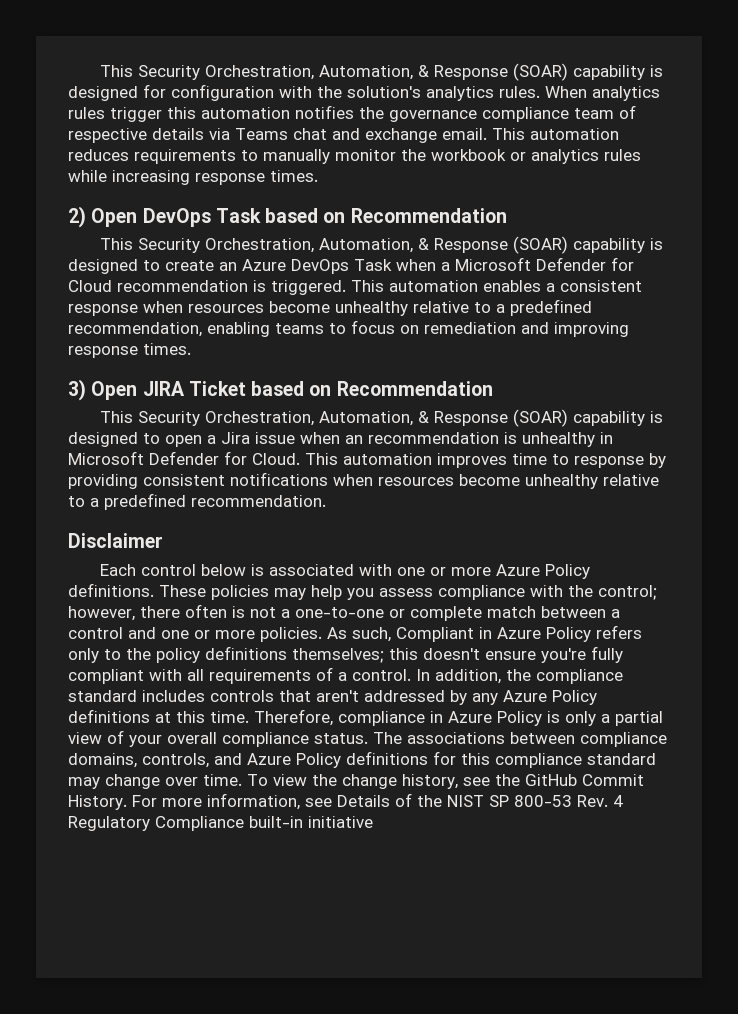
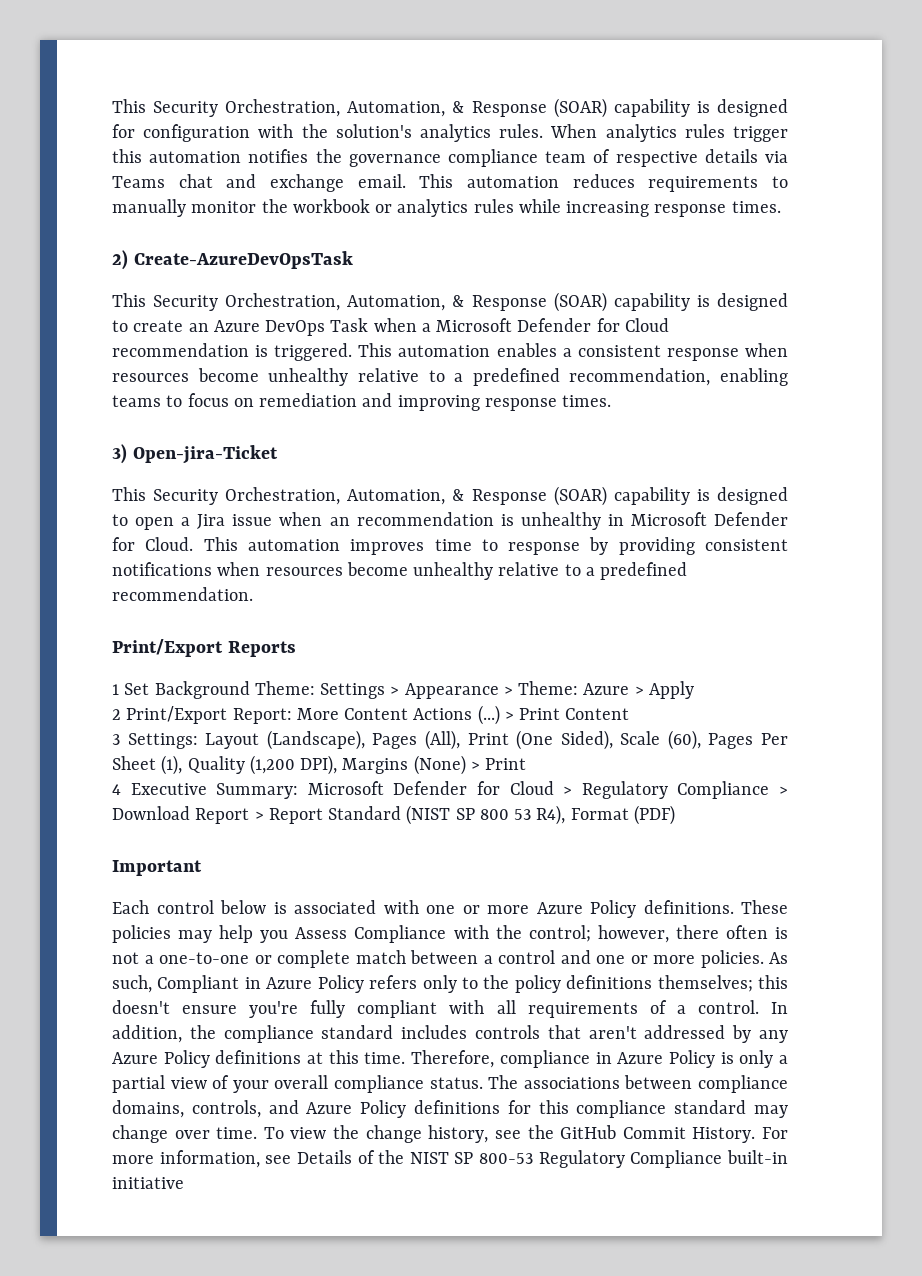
[91,208,507,227] Open DevOps Task based on Recommendation -> [133,251,353,269] Create-AzureDevOpsTask
[91,381,493,400] Open JIRA Ticket based on Recommendation -> [132,445,278,464] Open-jira-Ticket
[68,533,163,548] Disclaimer -> [112,639,296,657] [112,681,694,699] [112,705,630,725] [112,730,788,750] [112,755,527,775] [112,781,789,799] [112,805,675,825] [112,860,202,876] Print/Export Reports // 1 Set Background Theme: Settings > Appearance > Theme: Azure > Apply // 2 Print/Export Report: More Content Actions (...) > Print Content // 3 Settings: Layout (Landscape), Pages (All), Print (One Sided), Scale (60), Pages Per Sheet (1), Quality (1,200 DPI), Margins (None) > Print // 4 Executive Summary: Microsoft Defender for Cloud > Regulatory Compliance > Download Report > Report Standard (NIST SP 800 53 R4), Format (PDF) // Important
[379,585,525,600] assess compliance -> [295,925,447,943] Assess Compliance
[577,795,623,807] Rev. 4 -> (534, 1158) none

